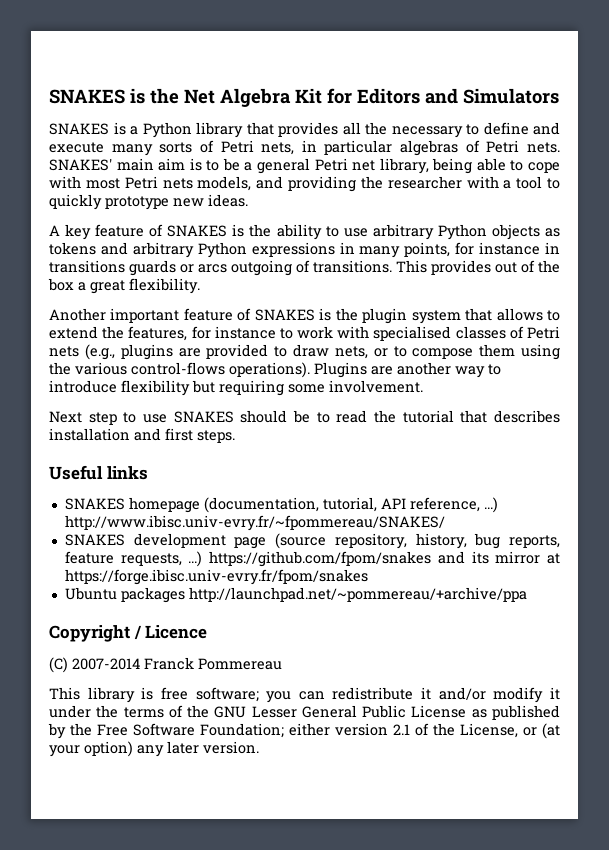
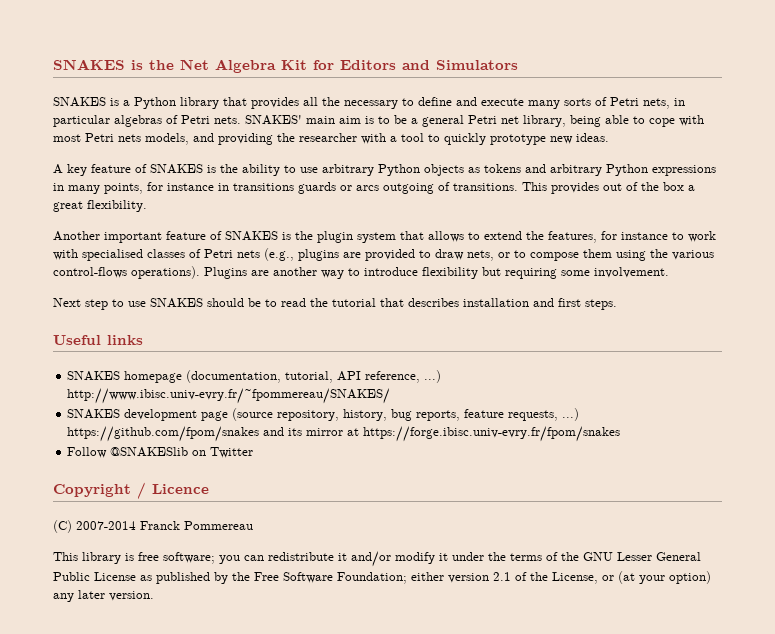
[64,587,527,603] Ubuntu packages http://launchpad.net/~pommereau/+archive/ppa -> [67,447,254,458] Follow @SNAKESlib on Twitter

